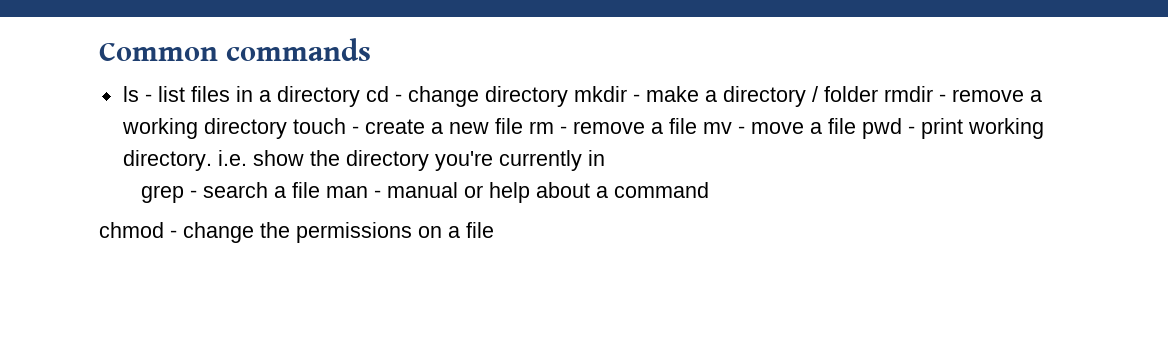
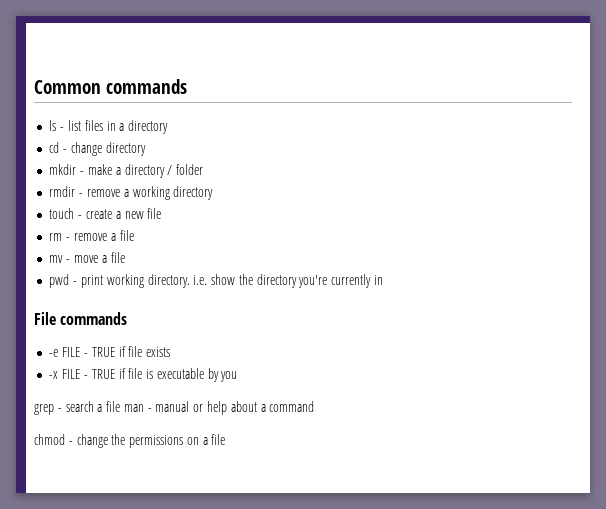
(360, 96) none -> (169, 127) //
(568, 96) none -> (146, 149) //
(878, 94) none -> (204, 169) //
(287, 128) none -> (214, 193) //
(523, 126) none -> (162, 213) //
(697, 126) none -> (134, 235) //
(856, 126) none -> (125, 257) //
(605, 158) none -> [34,312,128,325] [49,346,171,357] [49,368,238,382] // File commands // -e FILE - TRUE if file exists // -x FILE - TRUE if file is executable by you

